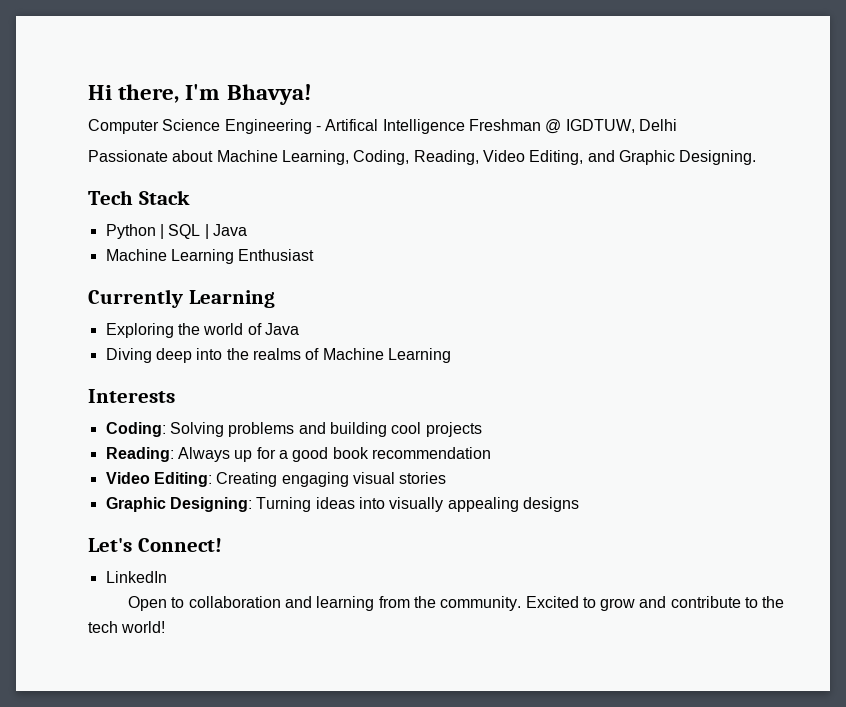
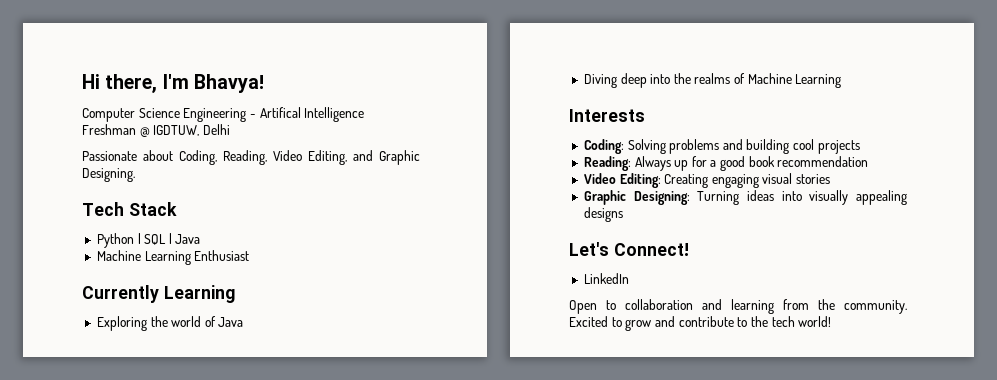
[216,150,349,165] Machine Learning, -> (173, 155) none

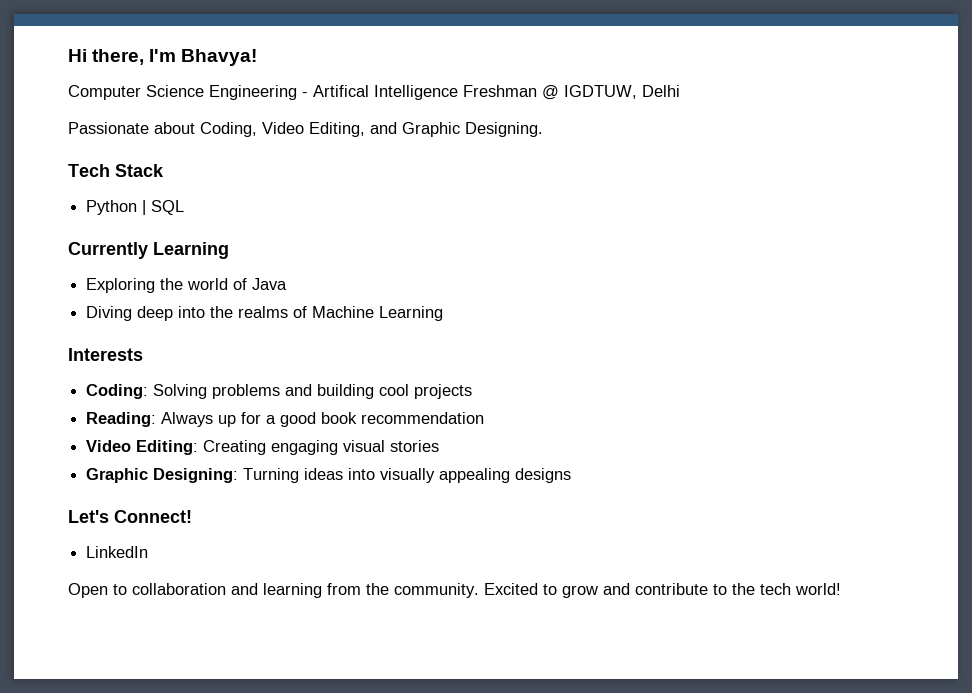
[223,150,267,165] Reading, -> (257, 129) none
[168,233,201,244] [96,250,250,265] | Java // Machine Learning Enthusiast -> (185, 207) none

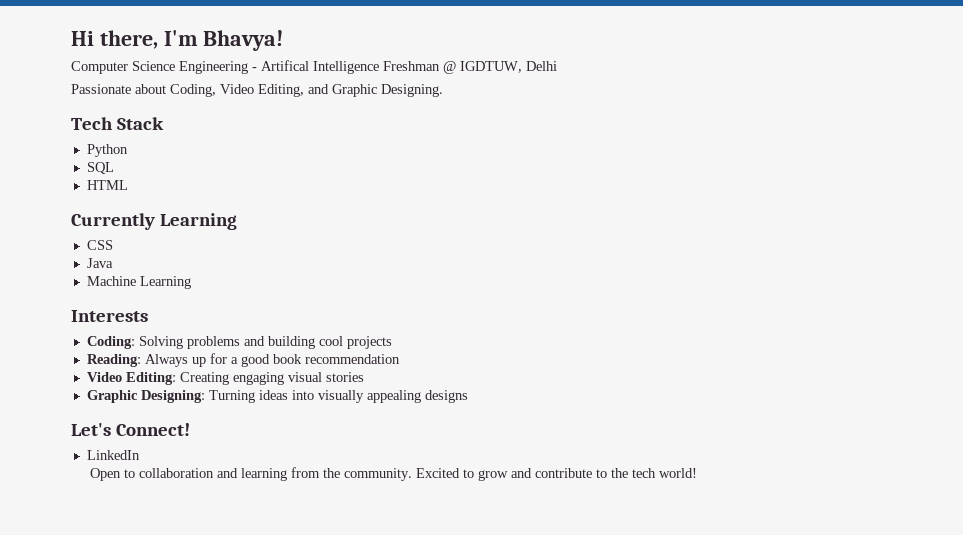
[142,200,147,215] | -> (128, 150) //
(185, 207) none -> [86,180,128,190] // HTML
[86,278,288,293] [86,306,308,321] Exploring the world of Java // Diving deep into the realms of -> [86,240,113,250] [86,258,113,268] CSS // Java //

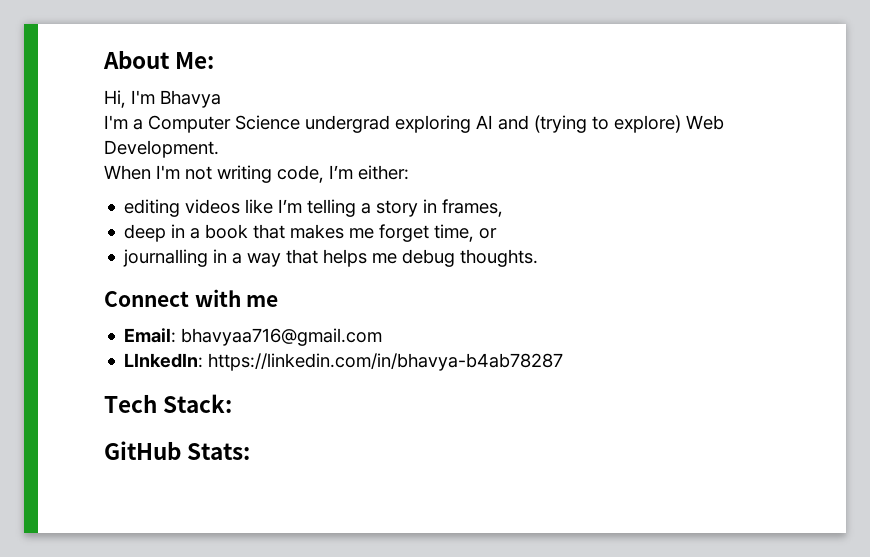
[71,30,284,51] [71,60,557,74] [71,84,443,97] [71,117,164,130] [86,144,128,157] [86,162,114,174] [86,180,128,190] [71,213,237,230] [86,240,113,250] [86,258,113,268] [86,276,191,289] [71,310,148,322] [86,336,392,349] [86,353,400,367] [86,372,364,385] [86,390,468,403] [71,423,190,436] [86,450,140,460] [89,467,697,481] Hi there, I'm Bhavya! // Computer Science Engineering - Artifical Intelligence Freshman @ IGDTUW, Delhi // Passionate about Coding, Video Editing, and Graphic Designing. // Tech Stack // Python // SQL // HTML // Currently Learning // CSS // Java // Machine Learning // Interests // Coding: Solving problems and building cool projects // Reading: Always up for a good book recommendation // Video Editing: Creating engaging visual stories // Graphic Designing: Turning ideas into visually appealing designs // Let's Connect! // LinkedIn // Open to collaboration and learning from the community. Excited to grow and contribute to the tech world! -> [103,50,215,69] [104,90,221,108] [104,115,724,133] [104,140,219,158] [104,165,409,183] [124,199,504,217] [124,224,498,242] [123,249,539,267] [104,289,279,307] [124,328,383,346] [124,353,564,371] [104,394,233,413] [104,441,251,460] About Me: // Hi, I'm Bhavya // I'm a Computer Science undergrad exploring AI and (trying to explore) Web Development. // When I'm not writing code, I’m either: // editing videos like I’m telling a story in frames, // deep in a book that makes me forget time, or // journalling in a way that helps me debug thoughts. // Connect with me // Email: bhavyaa716@gmail.com // LInkedIn: https://linkedin.com/in/bhavya-b4ab78287 // Tech Stack: // GitHub Stats:

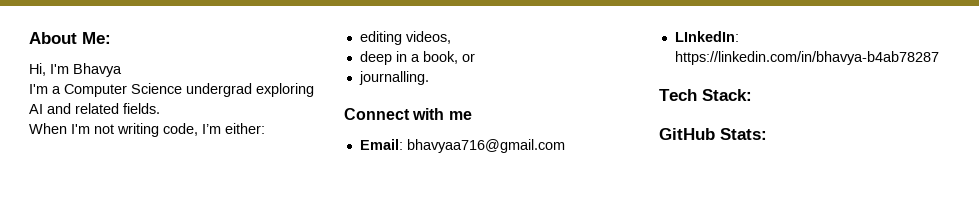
[534,115,724,133] [104,140,219,158] (trying to explore) Web Development. -> [75,103,160,114] related fields.
[185,199,504,217] [124,224,498,242] [123,249,539,267] videos like I’m telling a story in frames, // deep in a book that makes me forget time, or // journalling in a way that helps me debug thoughts. -> [405,31,451,44] [359,51,475,65] [358,71,429,85] videos, // deep in a book, or // journalling.

